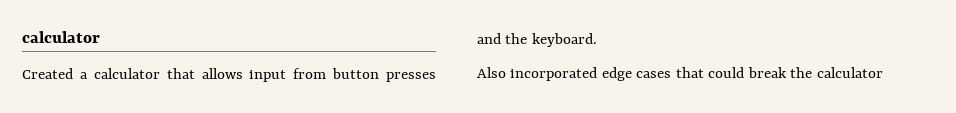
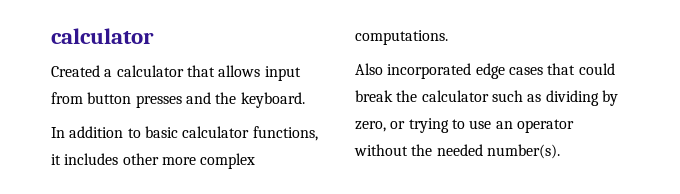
(597, 40) none -> [51,126,318,141] [51,153,256,169] [355,30,448,45] // In addition to basic calculator functions, it includes other more complex computations.
(883, 72) none -> [491,90,618,106] [355,118,574,133] [354,144,560,159] such as dividing by zero, or trying to use an operator without the needed number(s).

